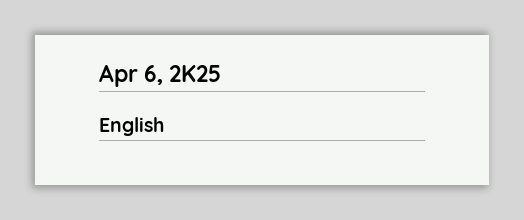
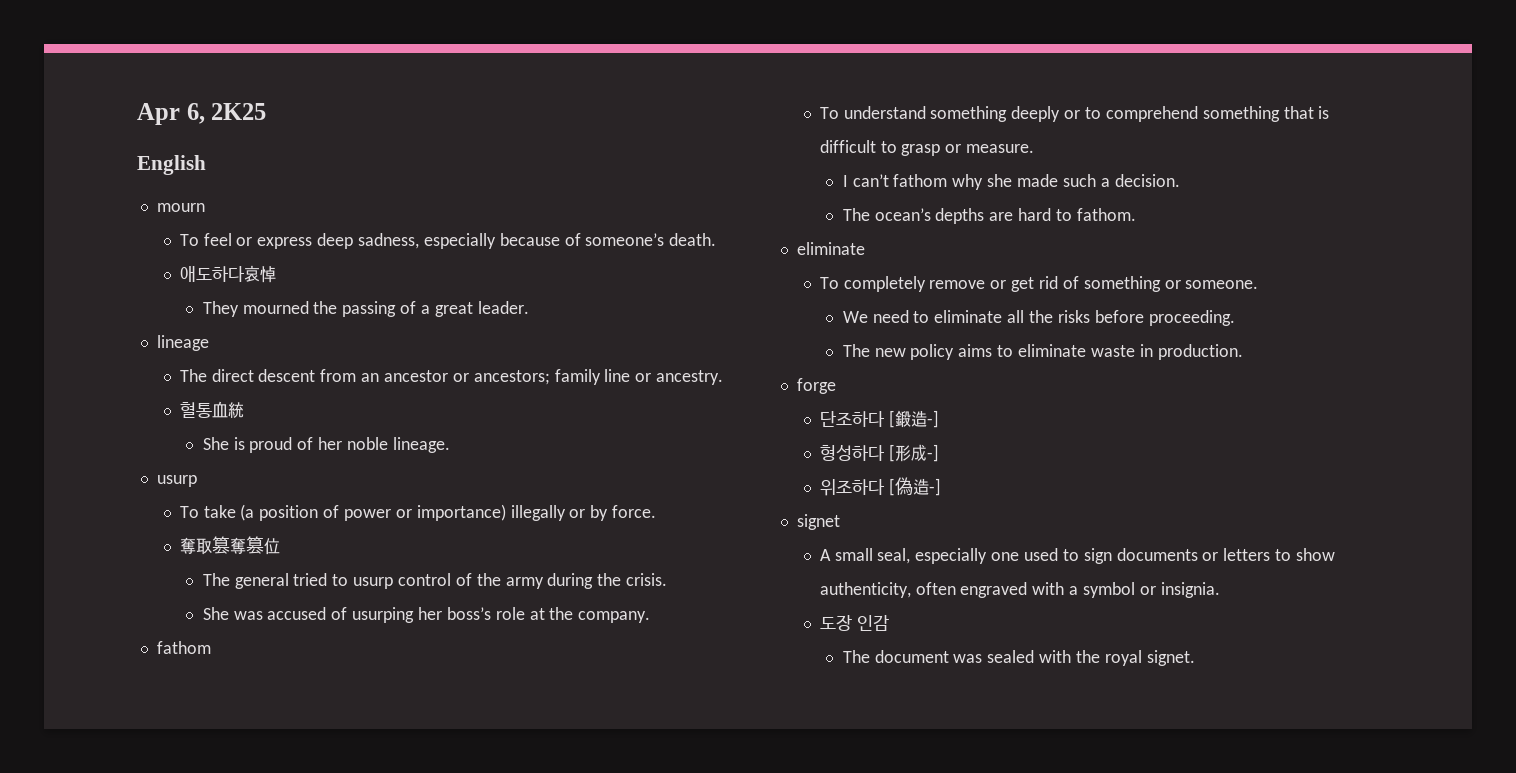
(164, 126) none -> [156,203,205,212] [179,233,717,249] [179,265,276,283] [202,301,529,317] [156,335,209,351] [179,369,724,385] [179,401,244,418] [202,437,450,453] [156,475,197,487] [179,504,657,521] [179,536,280,555] [202,573,668,589] [202,607,651,623] [156,641,211,654] [819,106,1330,122] [819,140,1035,156] [842,174,1180,190] [842,208,1136,224] [796,242,865,255] [819,276,1259,292] [842,310,1235,326] [842,344,1243,360] [796,378,836,394] [819,410,939,428] [819,444,939,462] [819,477,941,496] [796,514,840,530] [819,548,1336,564] [819,582,1220,598] [819,615,889,631] [842,650,1195,666] // mourn // To feel or express deep sadness, especially because of someone’s death. // 애도하다哀悼 // They mourned the passing of a great leader. // lineage // The direct descent from an ancestor or ancestors; family line or ancestry. // 혈통血統 // She is proud of her noble lineage. // usurp // To take (a position of power or importance) illegally or by force. // 奪取篡奪篡位 // The general tried to usurp control of the army during the crisis. // She was accused of usurping her boss’s role at the company. // fathom // To understand something deeply or to comprehend something that is difficult to grasp or measure. // I can’t fathom why she made such a decision. // The ocean’s depths are hard to fathom. // eliminate // To completely remove or get rid of something or someone. // We need to eliminate all the risks before proceeding. // The new policy aims to eliminate waste in production. // forge // 단조하다 [鍛造-] // 형성하다 [形成-] // 위조하다 [偽造-] // signet // A small seal, especially one used to sign documents or letters to show authenticity, often engraved with a symbol or insignia. // 도장 인감 // The document was sealed with the royal signet.

